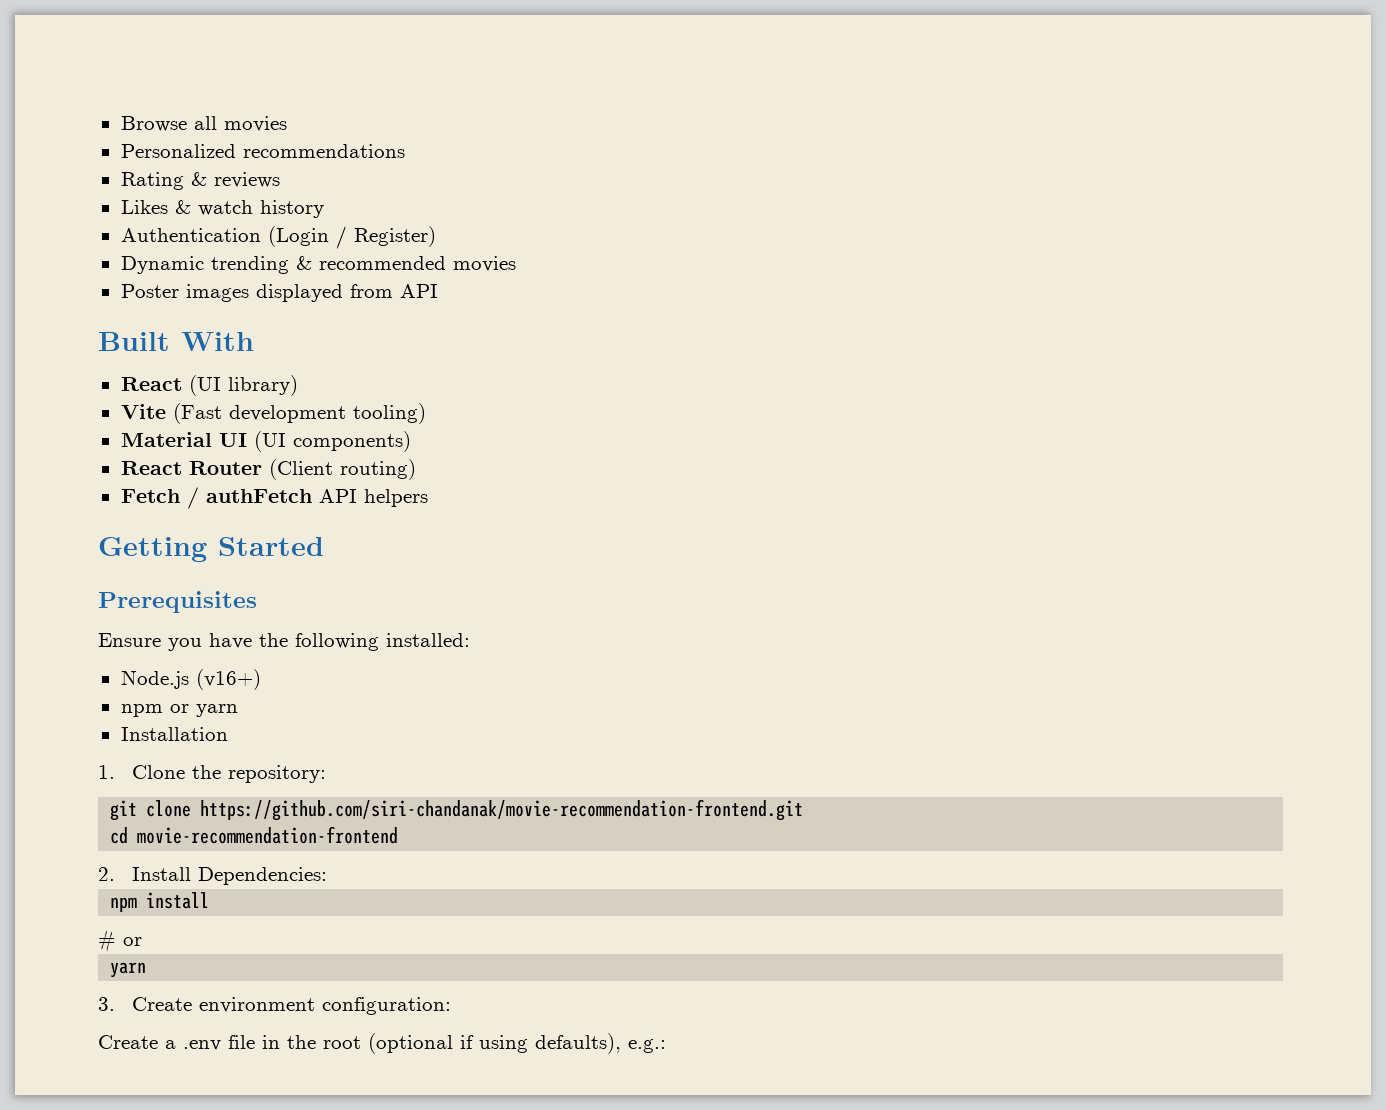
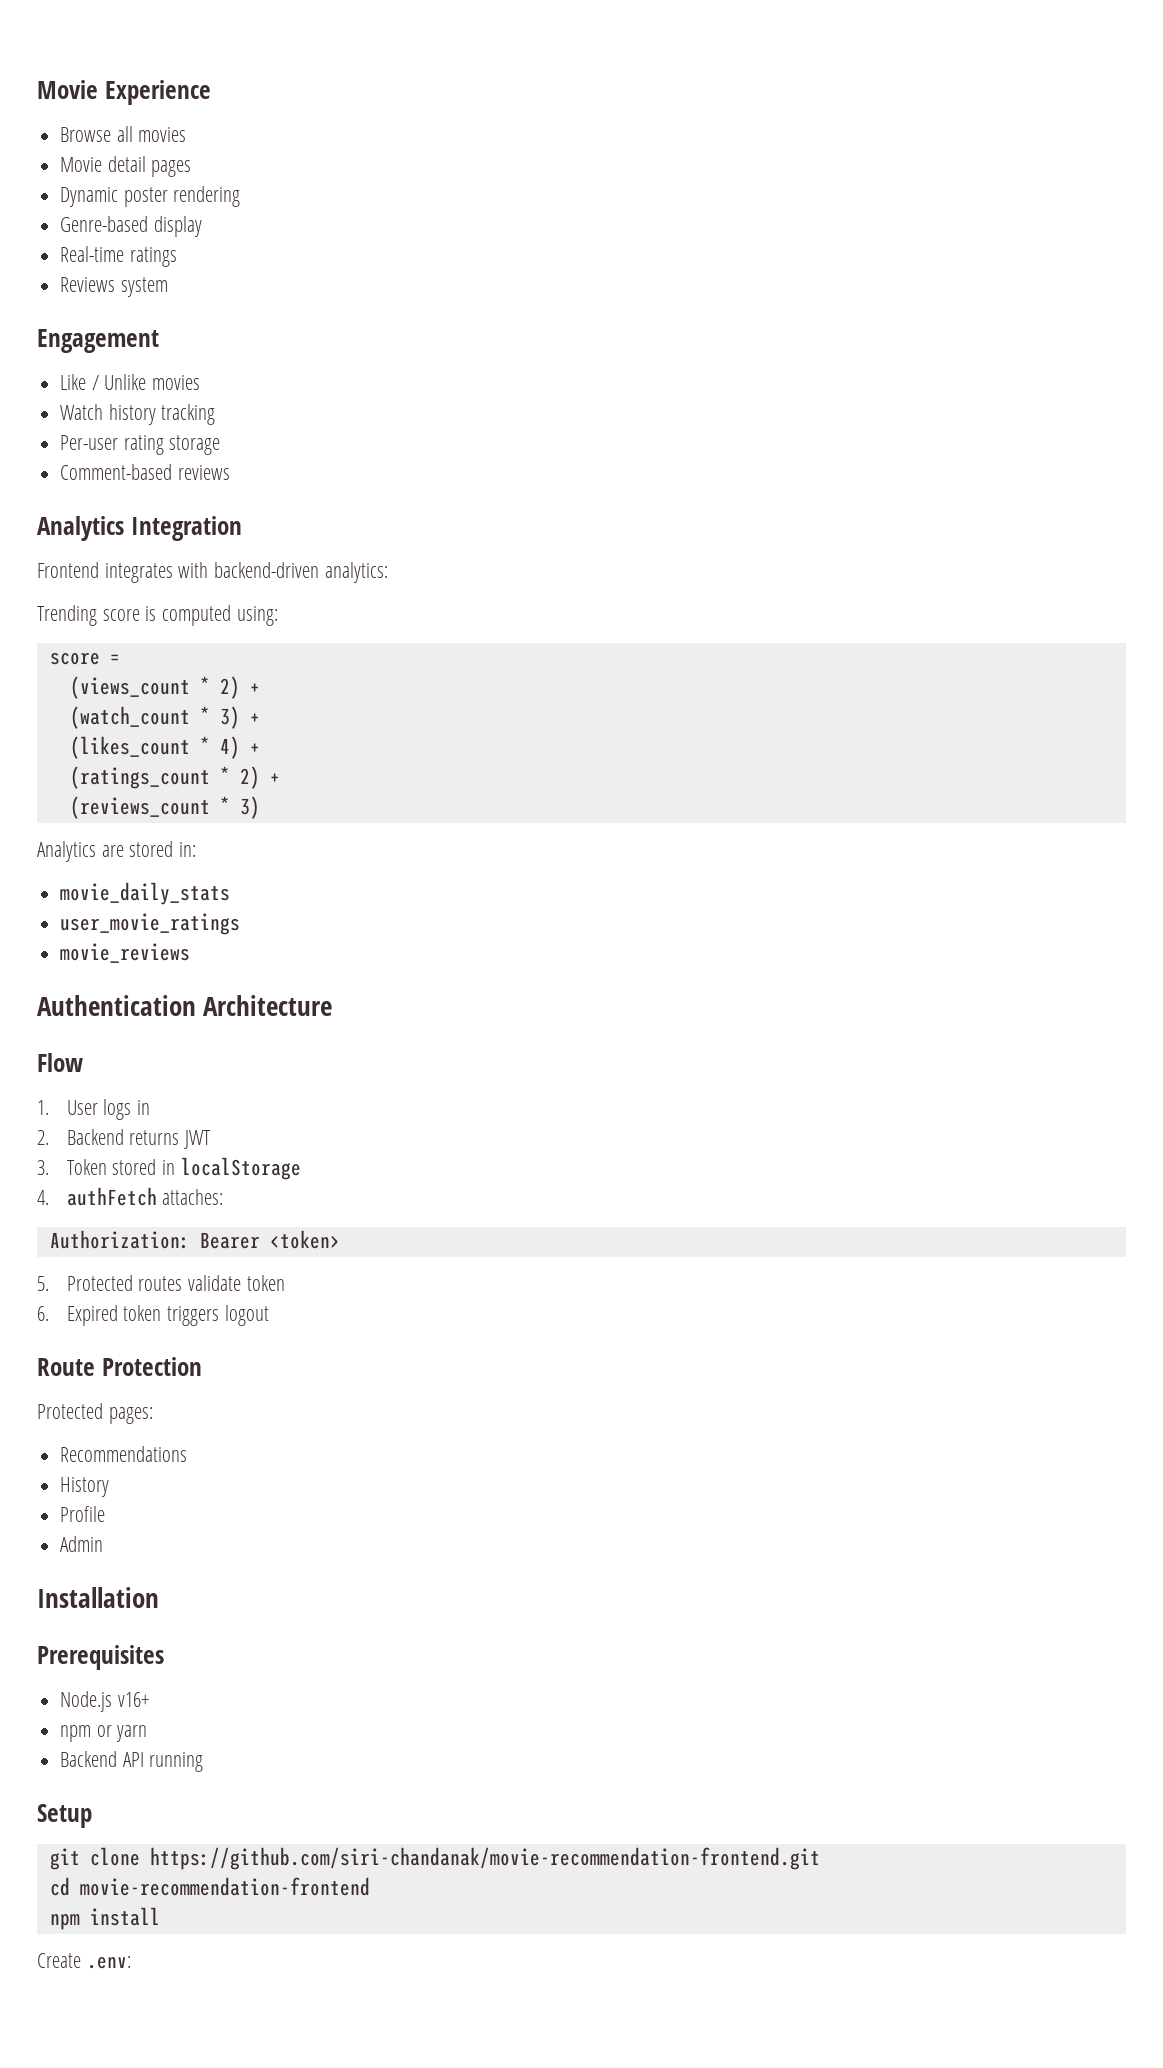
(120, 124) none -> [37,80,211,105] Movie Experience //
[120,144,405,158] [120,172,280,190] [120,200,324,218] [120,226,436,249] [120,256,516,274] [120,284,438,302] [98,332,254,351] [120,375,298,396] [120,403,426,424] [120,431,411,452] [120,459,416,480] [120,487,428,509] [98,537,324,562] [98,591,257,613] [98,633,470,651] Personalized recommendations // Rating & reviews // Likes & watch history // Authentication (Login / Register) // Dynamic trending & recommended movies // Poster images displayed from API // Built With // React (UI library) // Vite (Fast development tooling) // Material UI (UI components) // React Router (Client routing) // Fetch / authFetch API helpers // Getting Started // Prerequisites // Ensure you have the following installed: -> [60,156,192,177] [60,186,241,207] [60,216,202,237] [60,246,177,267] [60,277,168,297] [37,329,159,353] [60,374,201,390] [60,404,216,425] [60,435,221,455] [60,464,230,480] [37,516,242,541] [37,562,388,583] [37,605,278,626] [49,652,120,665] [69,676,260,699] [69,706,260,729] [69,736,260,759] [69,766,280,789] [69,796,260,819] [37,841,197,862] [60,882,231,905] [60,913,241,935] [60,943,191,963] [37,995,333,1016] [37,1053,83,1072] [37,1099,151,1120] [37,1129,212,1149] [37,1157,301,1180] [37,1187,224,1206] [49,1230,340,1249] [37,1275,285,1291] [37,1305,269,1326] [37,1357,202,1376] [37,1403,153,1424] [60,1446,188,1462] [60,1477,110,1497] [60,1506,106,1522] [60,1536,104,1552] [37,1587,159,1608] [37,1645,164,1670] Movie detail pages // Dynamic poster rendering // Genre-based display // Real-time ratings // Reviews system // Engagement // Like / Unlike movies // Watch history tracking // Per-user rating storage // Comment-based reviews // Analytics Integration // Frontend integrates with backend-driven analytics: // Trending score is computed using: // score = // (views_count * 2) + // (watch_count * 3) + // (likes_count * 4) + // (ratings_count * 2) + // (reviews_count * 3) // Analytics are stored in: // movie_daily_stats // user_movie_ratings // movie_reviews // Authentication Architecture // Flow // 1. User logs in // 2. Backend returns JWT // 3. Token stored in localStorage // 4. authFetch attaches: // Authorization: Bearer <token> // 5. Protected routes validate token // 6. Expired token triggers logout // Route Protection // Protected pages: // Recommendations // History // Profile // Admin // Installation // Prerequisites
[195,669,261,690] (v16+) -> [117,1692,149,1707] v16+
[120,727,228,741] [98,765,327,783] Installation // 1. Clone the repository: -> [60,1751,204,1772] [37,1804,92,1828] Backend API running // Setup
[98,867,328,885] // 2. Install Dependencies: -> (370, 1886) none
[98,929,142,952] [110,962,147,978] [98,997,452,1015] [98,1033,666,1054] # or // yarn // 3. Create environment configuration: // Create a .env file in the root (optional if using defaults), e.g.: -> [37,1953,131,1969] Create .env:

